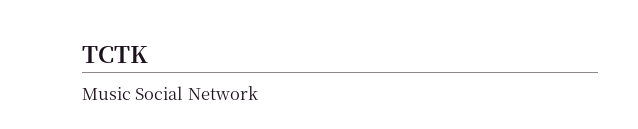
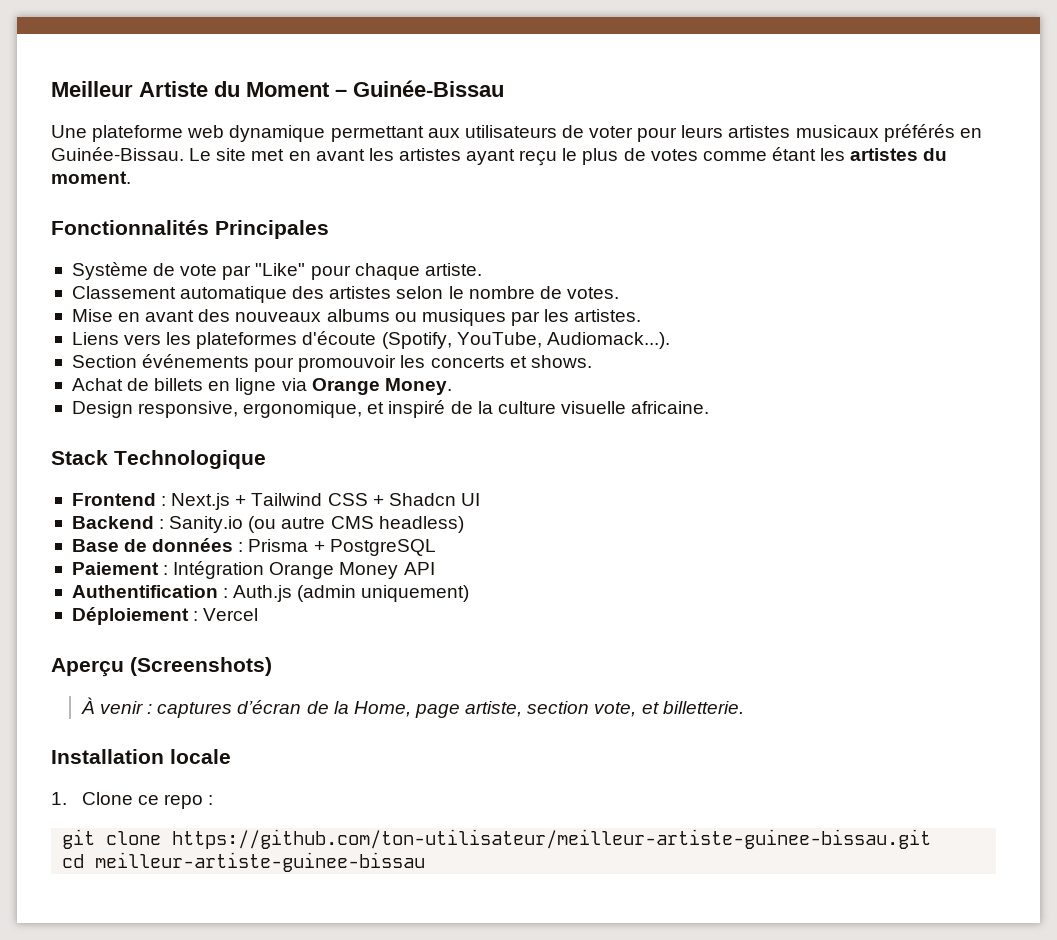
[82,46,148,63] [82,86,258,100] TCTK // Music Social Network -> [51,80,504,97] [51,124,982,142] [51,147,948,166] [51,171,131,184] [51,220,329,239] [71,262,482,280] [71,286,619,303] [71,309,642,326] [71,331,670,349] [71,354,592,372] [71,378,452,395] [71,400,710,418] [51,450,266,469] [71,493,480,510] [71,516,464,533] [71,538,436,556] [71,561,435,579] [71,585,470,602] [71,607,259,625] [51,657,272,677] [80,697,744,718] [51,749,231,764] [51,792,214,809] [62,829,932,849] [62,852,426,872] Meilleur Artiste du Moment – Guinée-Bissau // Une plateforme web dynamique permettant aux utilisateurs de voter pour leurs artistes musicaux préférés en Guinée-Bissau. Le site met en avant les artistes ayant reçu le plus de votes comme étant les artistes du moment. // Fonctionnalités Principales // Système de vote par "Like" pour chaque artiste. // Classement automatique des artistes selon le nombre de votes. // Mise en avant des nouveaux albums ou musiques par les artistes. // Liens vers les plateformes d'écoute (Spotify, YouTube, Audiomack...). // Section événements pour promouvoir les concerts et shows. // Achat de billets en ligne via Orange Money. // Design responsive, ergonomique, et inspiré de la culture visuelle africaine. // Stack Technologique // Frontend : Next.js + Tailwind CSS + Shadcn UI // Backend : Sanity.io (ou autre CMS headless) // Base de données : Prisma + PostgreSQL // Paiement : Intégration Orange Money API // Authentification : Auth.js (admin uniquement) // Déploiement : Vercel // Aperçu (Screenshots) // À venir : captures d’écran de la Home, page artiste, section vote, et billetterie. // Installation locale // 1. Clone ce repo : // git clone https://github.com/ton-utilisateur/meilleur-artiste-guinee-bissau.git // cd meilleur-artiste-guinee-bissau

